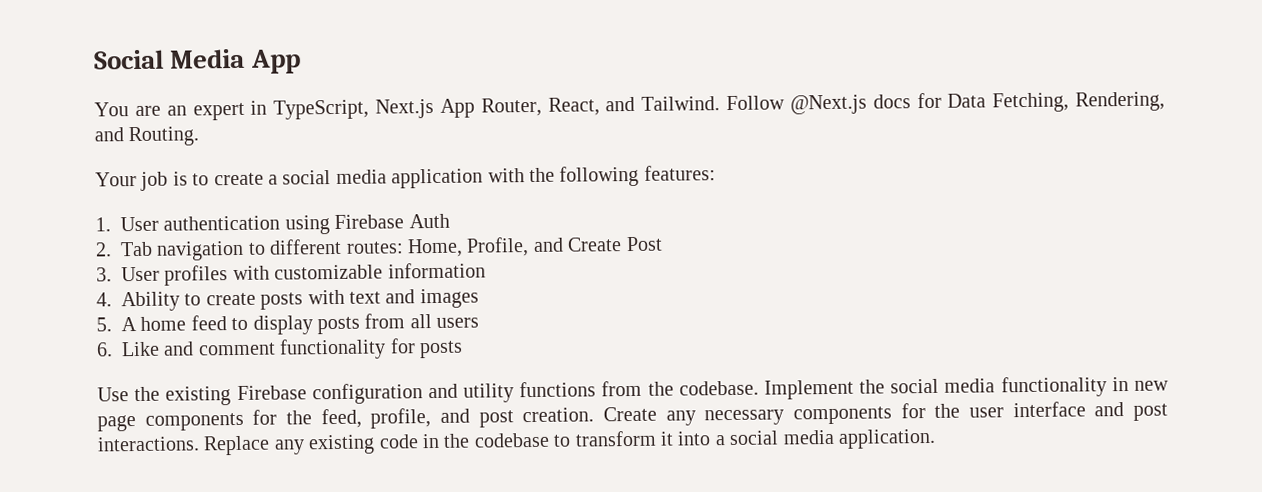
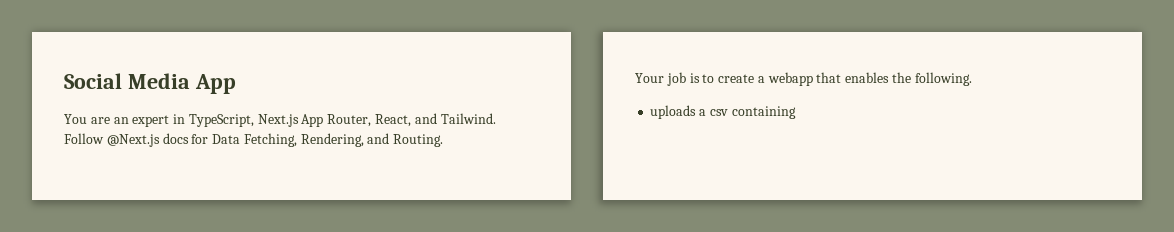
[282,165,716,189] [95,213,450,235] [95,236,663,261] [96,262,486,286] [96,288,479,312] [96,313,480,335] [96,338,463,360] [97,376,1169,406] [97,401,1168,432] [97,428,936,456] social media application with the following features: // 1. User authentication using Firebase Auth // 2. Tab navigation to different routes: Home, Profile, and Create Post // 3. User profiles with customizable information // 4. Ability to create posts with text and images // 5. A home feed to display posts from all users // 6. Like and comment functionality for posts // Use the existing Firebase configuration and utility functions from the codebase. Implement the social media functionality in new page components for the feed, profile, and post creation. Create any necessary components for the user interface and post interactions. Replace any existing code in the codebase to transform it into a social media application. -> [767,72,972,86] [650,105,796,119] webapp that enables the following. // uploads a csv containing

